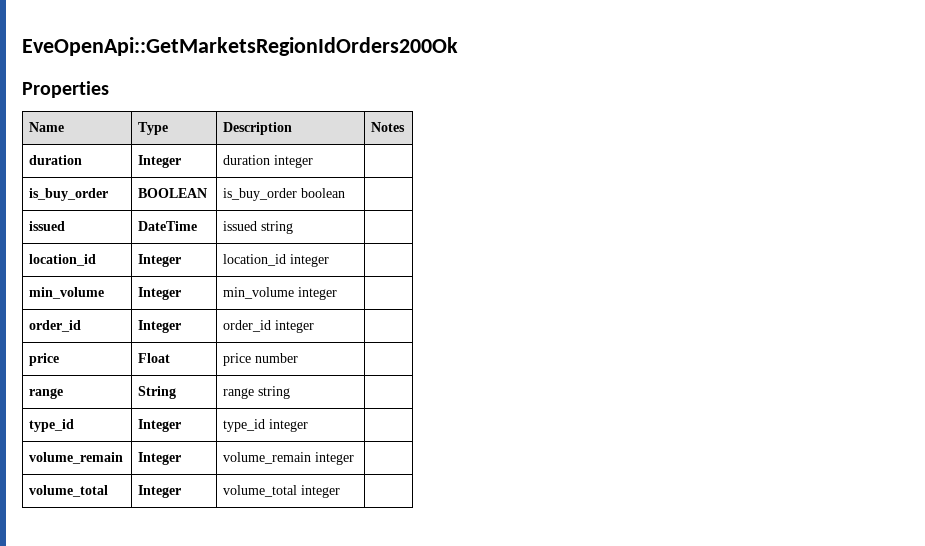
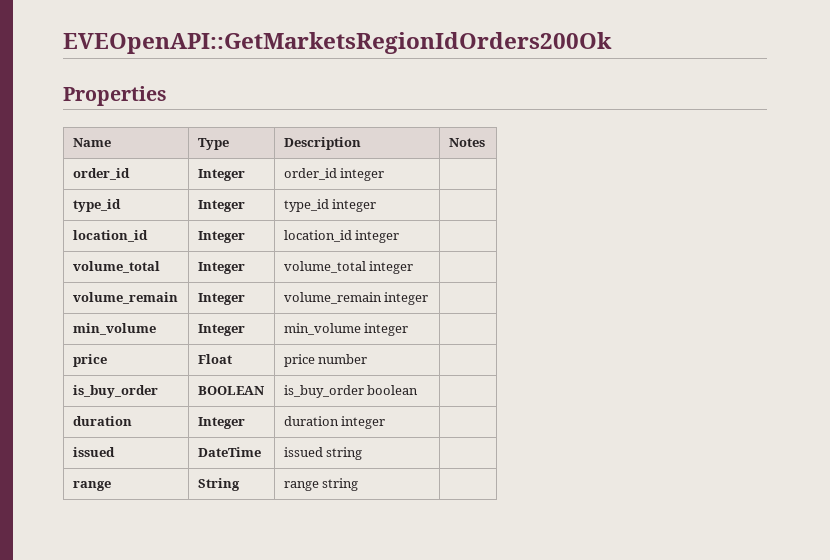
[22,37,458,56] EveOpenApi::GetMarketsRegionIdOrders200Ok -> [63,32,612,54] EVEOpenAPI::GetMarketsRegionIdOrders200Ok
[29,155,83,165] [138,155,182,168] [223,155,314,168] [29,188,109,201] [138,188,208,198] [223,188,346,201] [29,221,66,231] [138,221,198,231] [223,221,294,234] [29,254,97,266] [138,254,182,267] [223,254,287,266] duration | Integer | duration integer | // is_buy_order | BOOLEAN | is_buy_order boolean | // issued | DateTime | issued string | // location_id | Integer | location_id -> [72,168,130,180] [197,169,245,181] [283,168,385,181] [72,199,121,212] [197,200,245,212] [283,199,377,212] [72,230,148,242] [197,231,245,243] [283,230,400,243] [72,261,160,273] [197,262,245,274] [283,261,414,274] [72,292,178,304] [197,293,245,305] [283,292,382,304] order_id | Integer | order_id integer | // type_id | Integer | type_id integer | // location_id | Integer | location_id integer | // volume_total | Integer | volume_total integer | // volume_remain | Integer | volume_remain
[29,320,82,332] [138,320,182,333] [223,320,315,333] // order_id | Integer | order_id integer | -> (409, 329) none
[29,388,64,399] [138,386,177,399] [223,386,291,399] [29,419,75,432] [138,419,182,432] [223,419,309,432] [29,452,124,464] [138,452,182,465] [223,452,355,465] [29,485,109,497] [138,485,182,498] [223,485,341,498] range | String | range string | // type_id | Integer | type_id integer | // volume_remain | Integer | volume_remain integer | // volume_total | Integer | volume_total integer -> [72,385,158,398] [197,386,265,395] [283,385,419,398] [72,416,132,426] [197,417,245,429] [283,416,386,429] [72,447,115,457] [197,447,261,457] [283,447,363,460] [72,481,111,491] [197,478,240,491] [283,478,359,491] is_buy_order | BOOLEAN | is_buy_order boolean | // duration | Integer | duration integer | // issued | DateTime | issued string | // range | String | range string

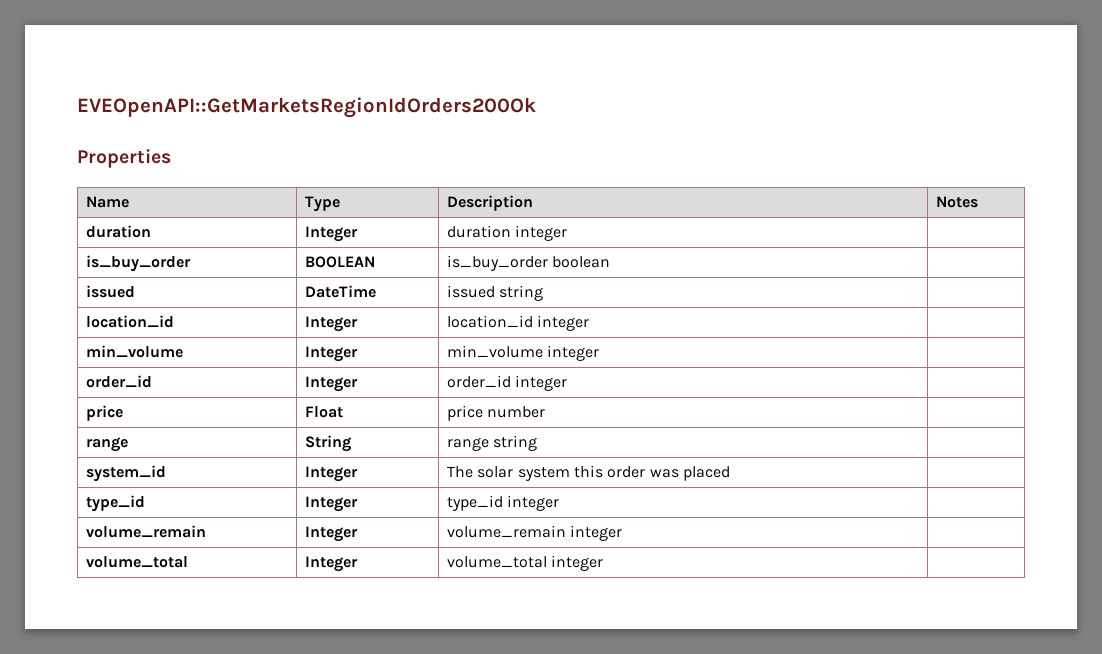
[72,168,130,180] [197,169,245,181] [283,168,385,181] [72,199,121,212] [197,200,245,212] [283,199,377,212] order_id | Integer | order_id integer | // type_id | Integer | type_id integer -> [86,225,152,238] [305,226,359,242] [447,225,568,241] [86,255,192,272] [305,256,376,268] [447,255,611,271] [86,285,136,298] [305,285,377,298] [447,285,544,301] duration | Integer | duration integer | // is_buy_order | BOOLEAN | is_buy_order boolean | // issued | DateTime | issued string
[72,261,160,273] [197,262,245,274] [283,261,366,273] volume_total | Integer | volume_total -> [86,345,184,358] [305,346,359,362] [447,345,600,361] [86,375,153,388] [305,376,359,392] [447,375,568,391] [86,405,124,421] [305,406,344,418] [447,405,546,421] [86,437,129,452] [305,435,352,452] [447,435,538,451] [86,465,167,482] [305,466,359,482] [447,465,730,481] [86,495,146,512] [305,496,359,512] [447,495,504,511] min_volume | Integer | min_volume integer | // order_id | Integer | order_id integer | // price | Float | price number | // range | String | range string | // system_id | Integer | The solar system this order was placed | // type_id | Integer | type_id
[72,323,156,335] [197,324,245,336] [283,323,409,336] [72,354,107,367] [197,354,232,364] [283,354,368,367] [72,385,158,398] [197,386,265,395] [283,385,419,398] [72,416,132,426] [197,417,245,429] [283,416,386,429] [72,447,115,457] [197,447,261,457] [283,447,363,460] [72,481,111,491] [197,478,240,491] [283,478,359,491] min_volume | Integer | min_volume integer | // price | Float | price number | // is_buy_order | BOOLEAN | is_buy_order boolean | // duration | Integer | duration integer | // issued | DateTime | issued string | // range | String | range string | -> [86,556,189,568] [305,556,359,572] [447,555,604,571] volume_total | Integer | volume_total integer |

